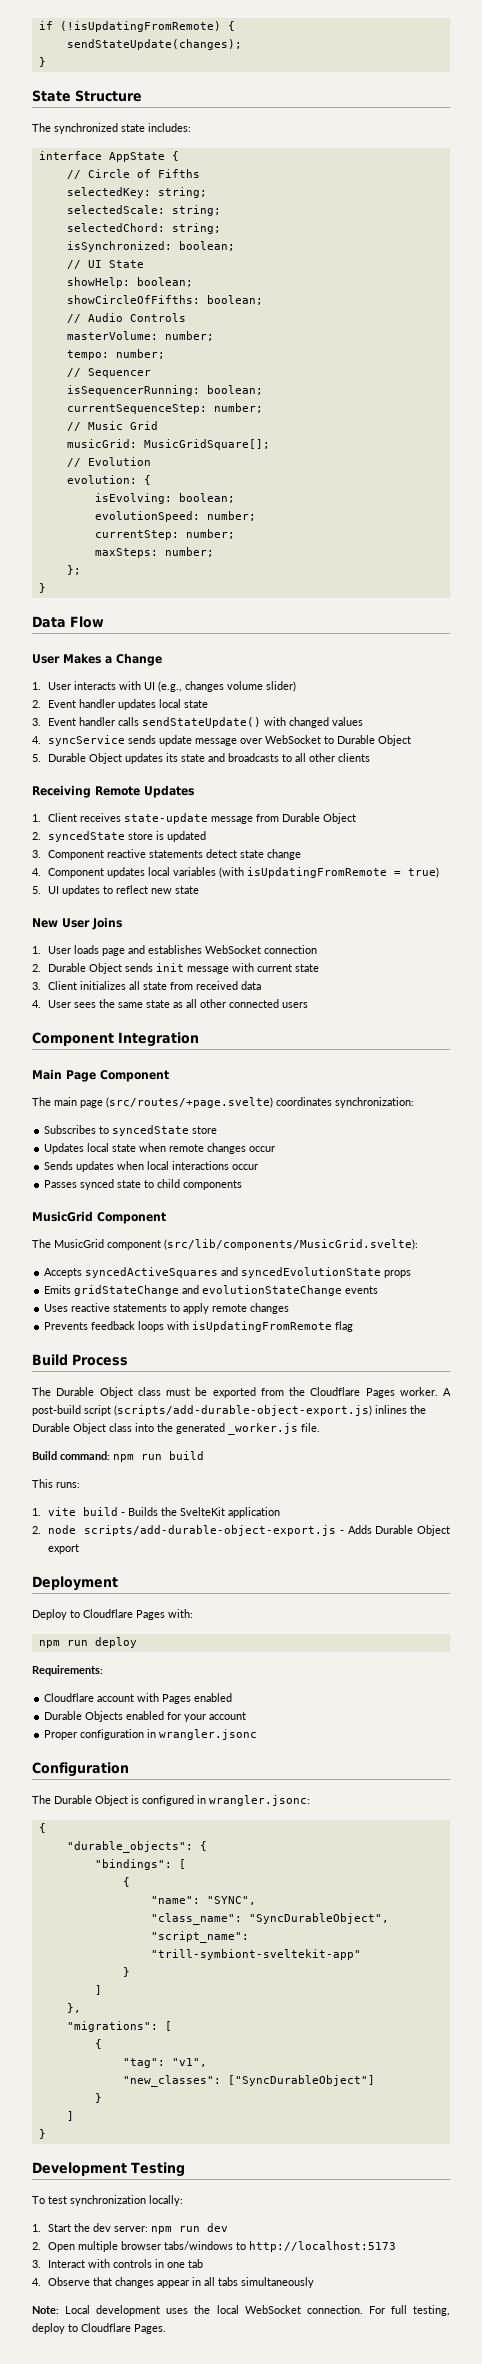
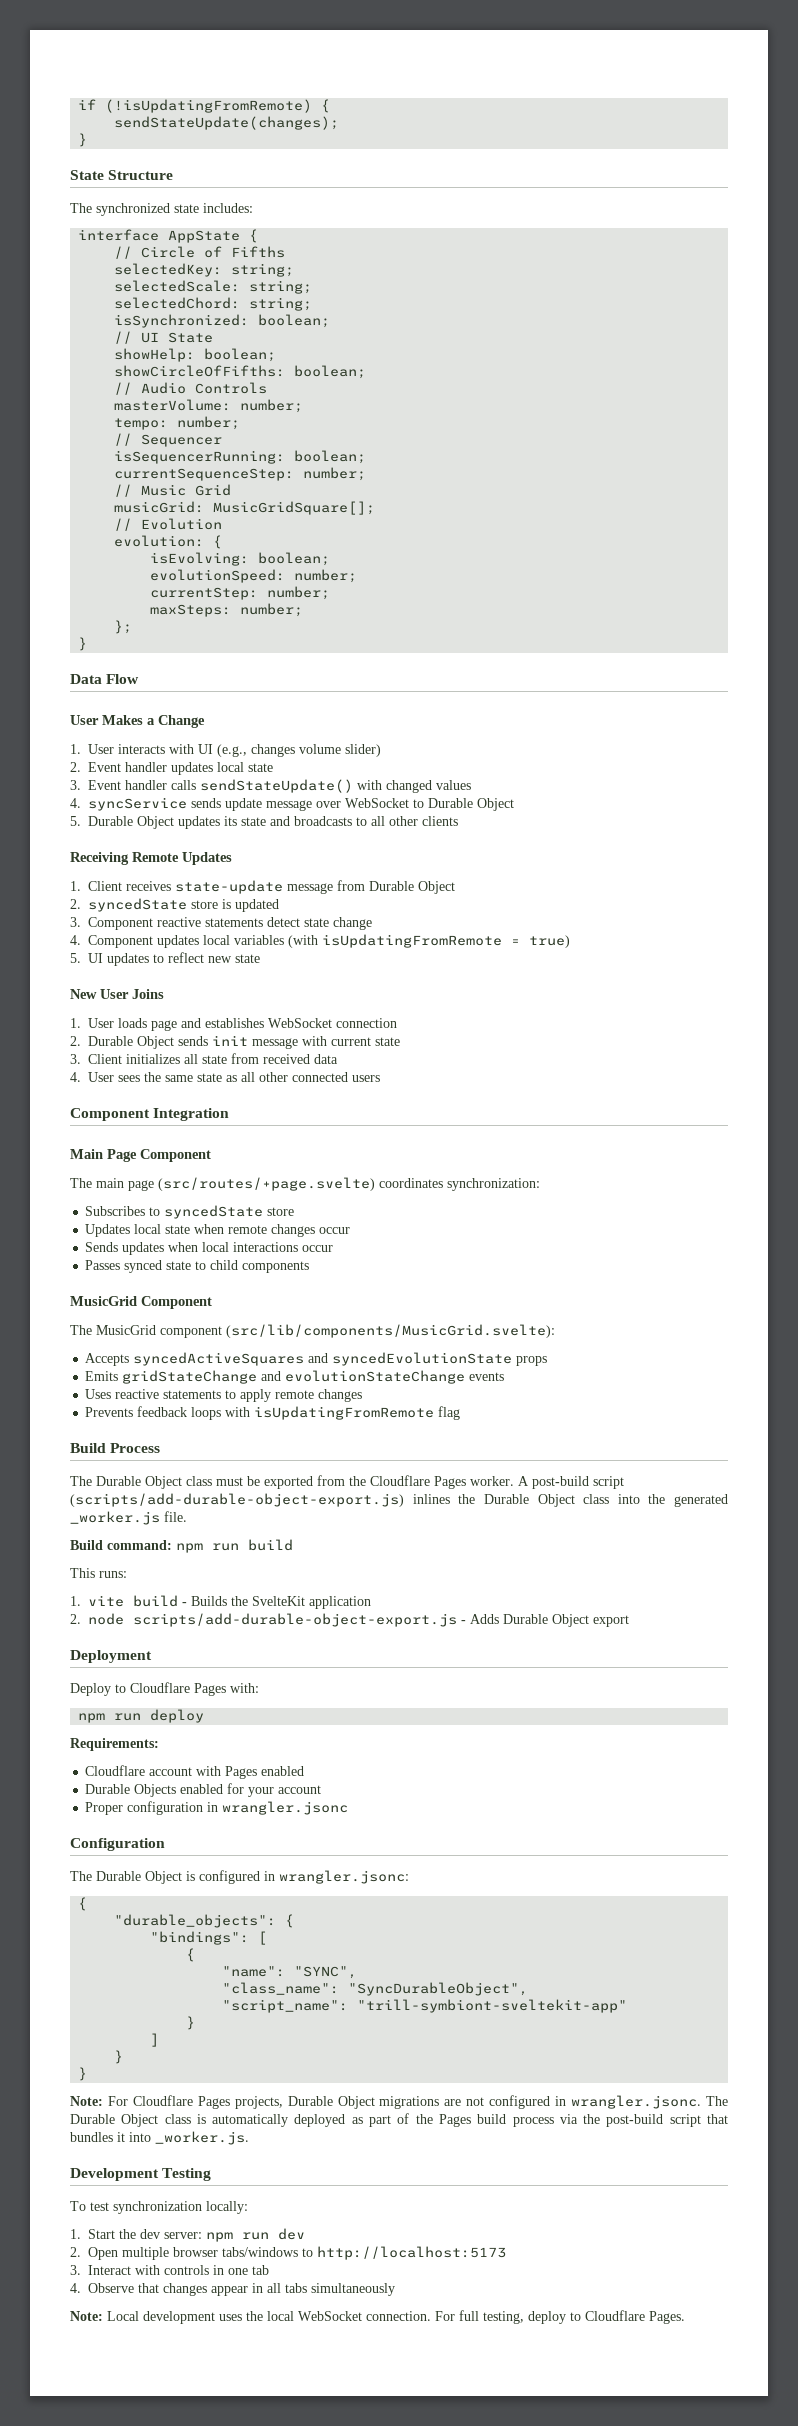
[66,2003,81,2013] [66,2021,172,2032] [94,2039,102,2049] [122,2058,207,2068] [122,2075,375,2087] [94,2093,102,2103] [66,2111,74,2121] [38,2129,46,2139] }, // "migrations": [ // { // "tag": "v1", // "new_classes": ["SyncDurableObject"] // } // ] // } -> [114,2050,124,2064] [78,2067,88,2081] [70,2095,728,2109] [70,2113,728,2127] [70,2131,249,2145] } // } // Note: For Cloudflare Pages projects, Durable Object migrations are not configured in wrangler.jsonc. The Durable Object class is automatically deployed as part of the Pages build process via the post-build script that bundles it into _worker.js.

